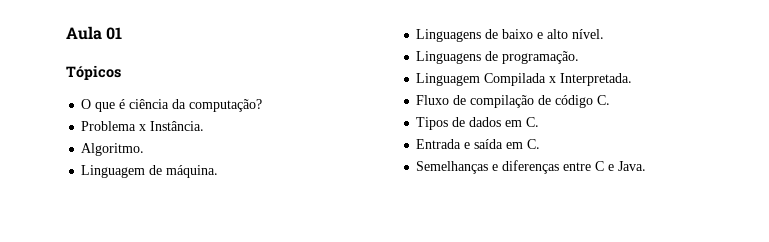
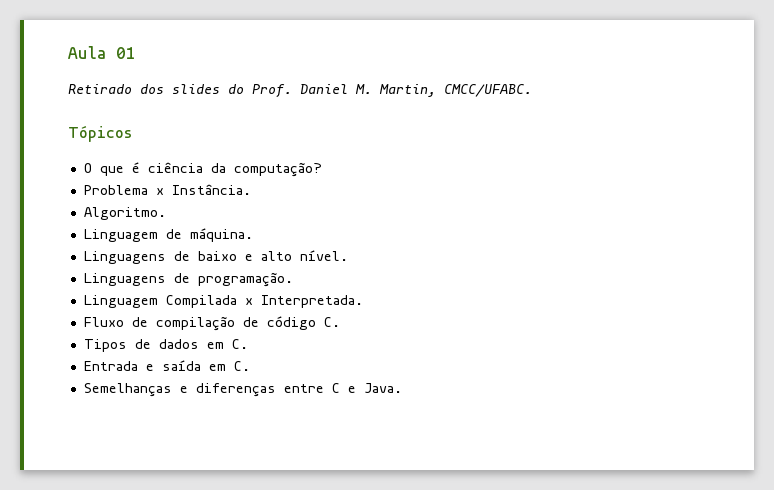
(123, 33) none -> [68,84,532,98] // Retirado dos slides do Prof. Daniel M. Martin, CMCC/UFABC.

